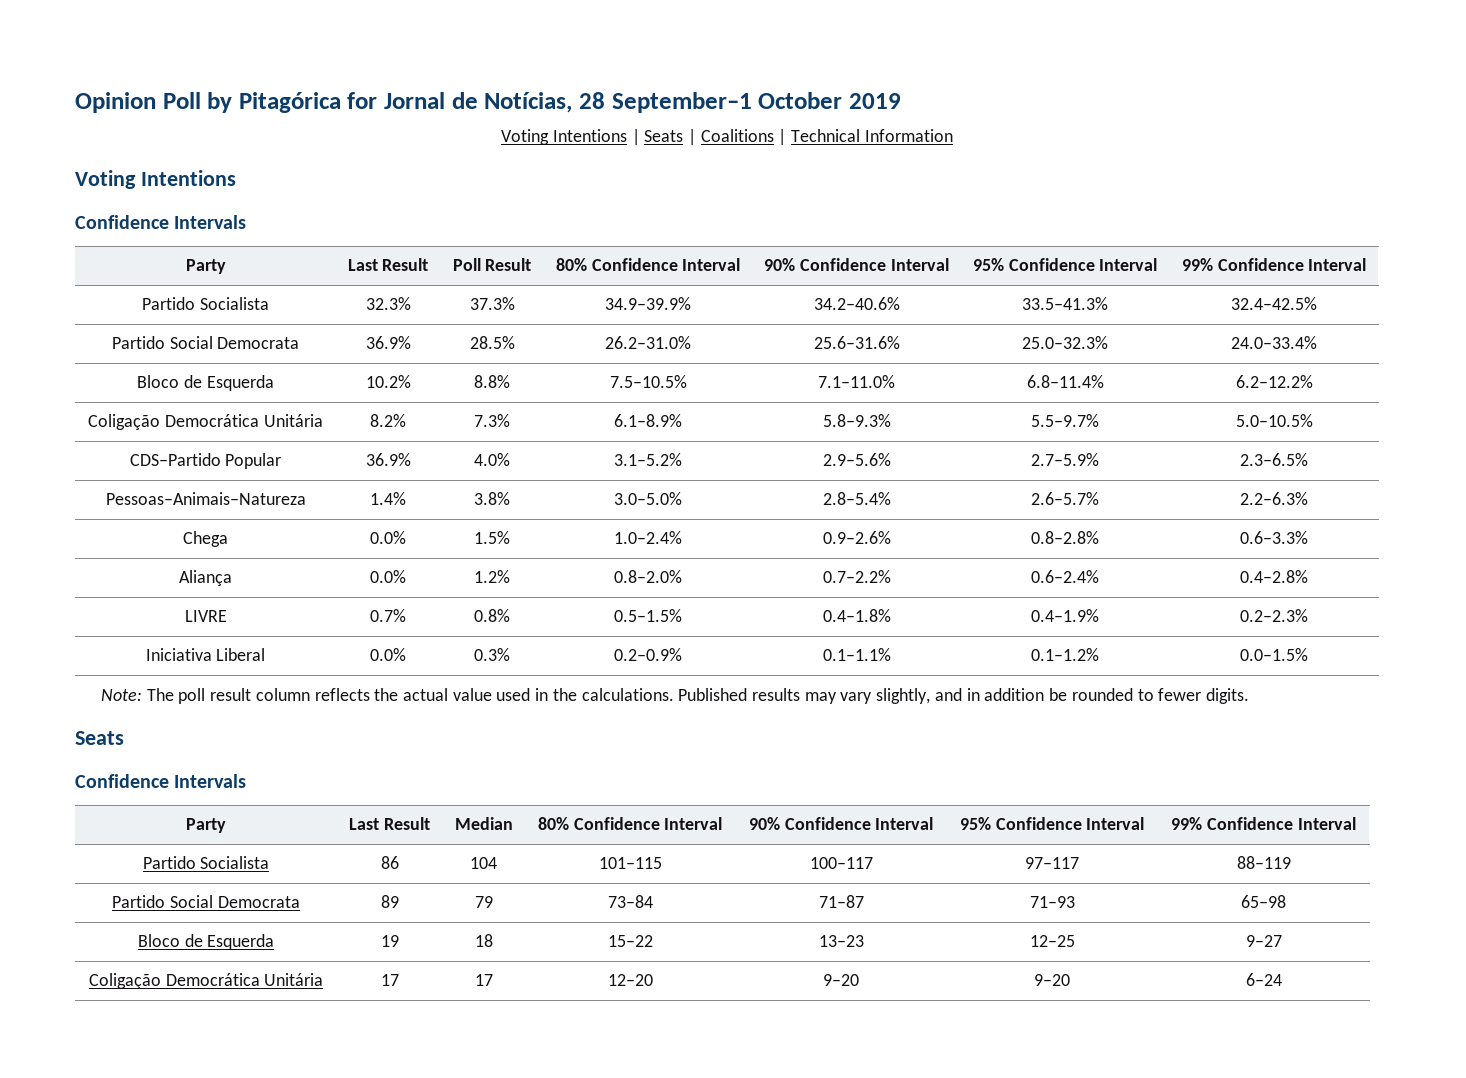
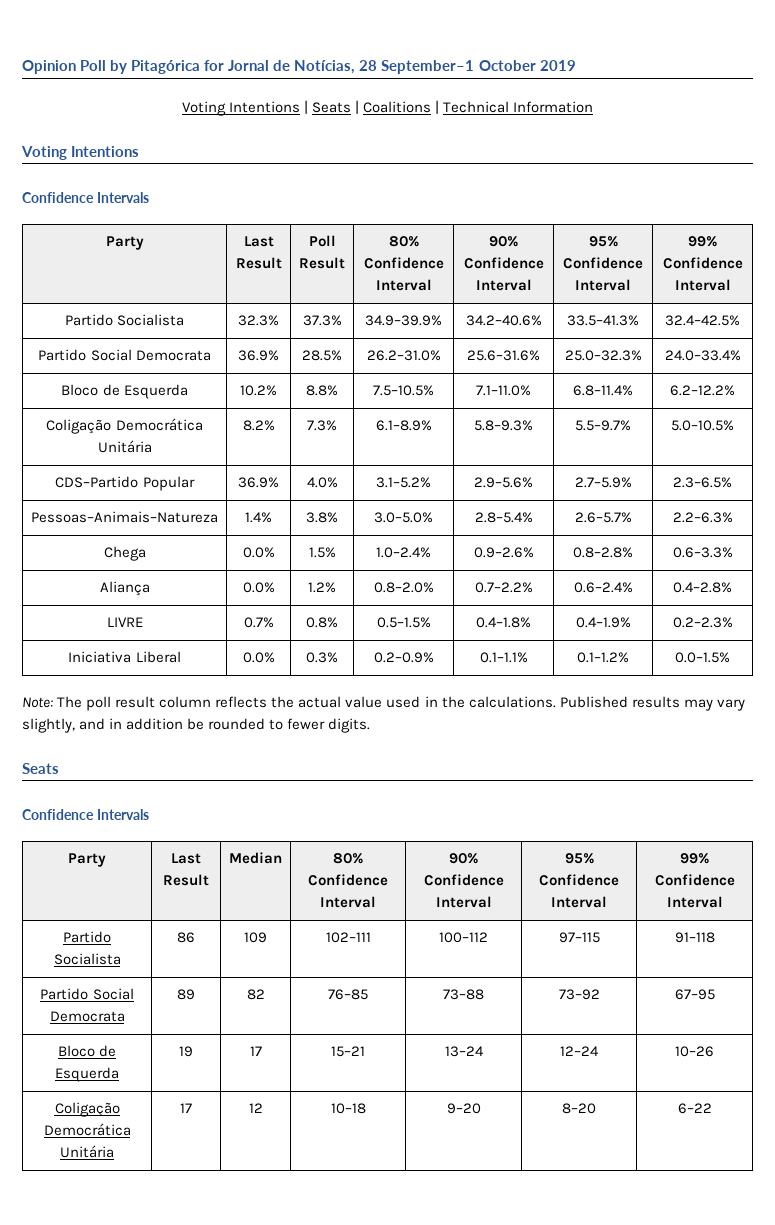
[470,857,497,869] [598,857,662,869] [809,857,873,869] [1025,857,1079,869] [1236,856,1291,869] 104 | 101–115 | 100–117 | 97–117 | 88–119 -> [244,932,267,943] [325,932,371,943] [438,932,488,943] [558,932,600,943] [674,932,715,943] 109 | 102–111 | 100–112 | 97–115 | 91–118
[474,896,493,908] [607,895,653,908] [818,895,864,908] [1029,896,1075,908] [1241,895,1286,908] 79 | 73–84 | 71–87 | 71–93 | 65–98 -> [246,989,265,1000] [327,989,368,1000] [442,989,484,1000] [558,989,600,1000] [674,989,715,1000] 82 | 76–85 | 73–88 | 73–92 | 67–95
[474,934,493,947] [607,935,653,947] [818,935,864,947] [1029,935,1075,947] [1245,935,1282,947] 18 | 15–22 | 13–23 | 12–25 | 9–27 -> [249,1046,262,1056] [330,1046,365,1057] [444,1046,484,1057] [560,1046,599,1056] [675,1046,714,1057] 17 | 15–21 | 13–24 | 12–24 | 10–26
[474,974,493,986] [607,974,653,986] [823,974,859,986] [1034,974,1070,986] [1245,973,1282,986] 17 | 12–20 | 9–20 | 9–20 | 6–24 -> [248,1103,263,1113] [330,1103,366,1114] [446,1103,481,1114] [562,1103,596,1114] [677,1103,712,1114] 12 | 10–18 | 9–20 | 8–20 | 6–22

